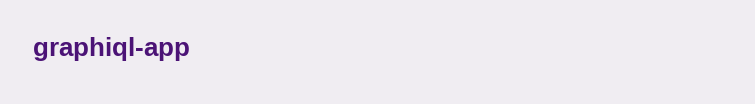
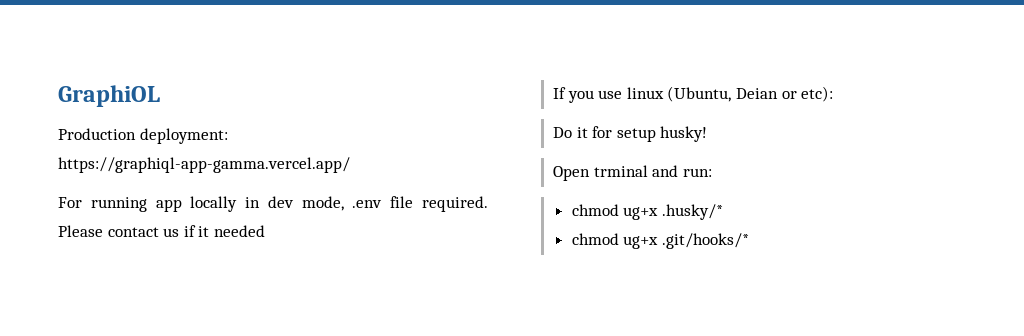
[33,37,190,61] graphiql-app -> [58,85,160,107] [58,128,228,144] [58,157,350,173] [58,196,488,212] [58,225,265,237] [553,86,834,103] [553,126,708,142] [553,165,712,181] [571,204,723,220] [571,233,749,249] GraphiOL // Production deployment: https://graphiql-app-gamma.vercel.app/ // For running app locally in dev mode, .env file required. Please contact us if it needed // If you use linux (Ubuntu, Deian or etc): // Do it for setup husky! // Open trminal and run: // chmod ug+x .husky/* // chmod ug+x .git/hooks/*

